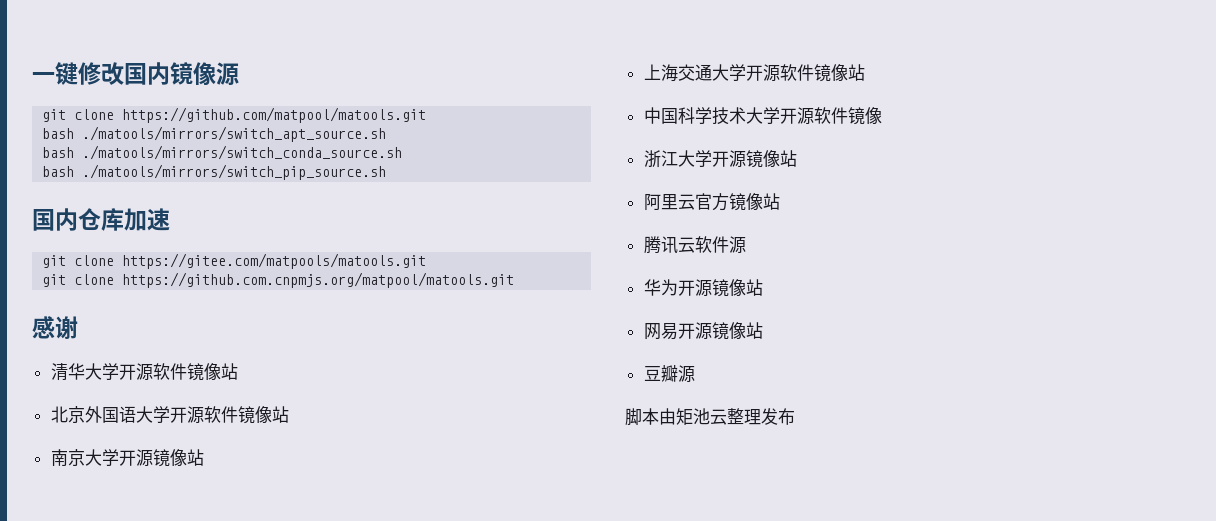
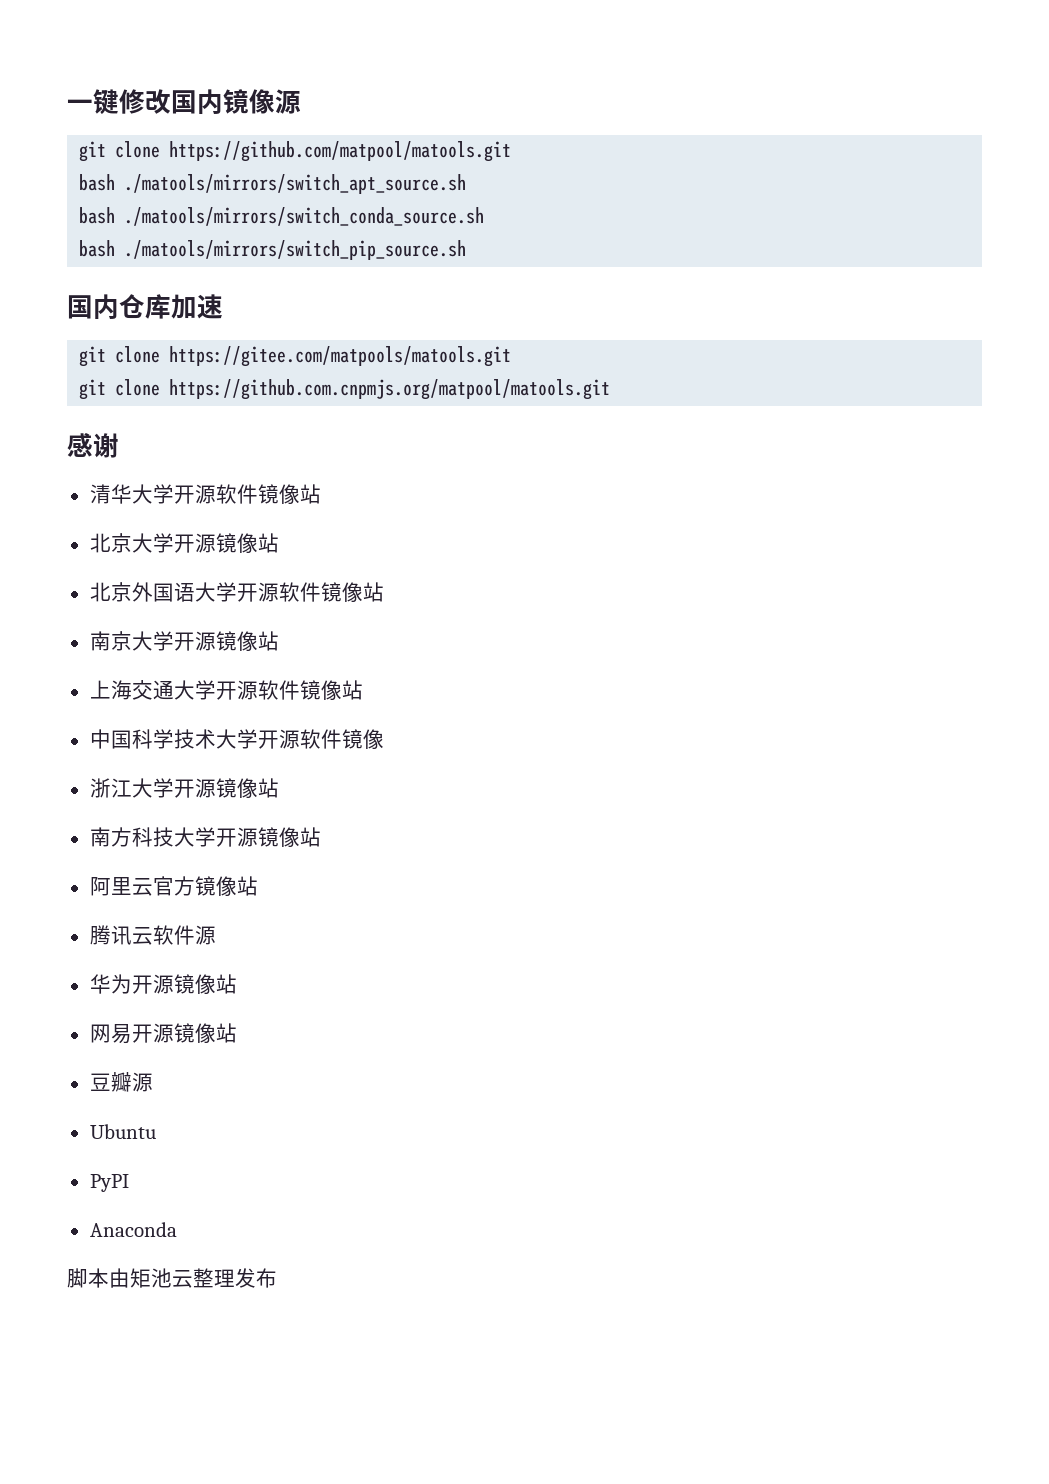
(238, 371) none -> [89,533,279,553] // 北京大学开源镜像站
(797, 158) none -> [89,827,321,847] // 南方科技大学开源镜像站
(695, 374) none -> [89,1124,156,1139] [89,1174,129,1192] [89,1222,177,1237] // Ubuntu // PyPI // Anaconda

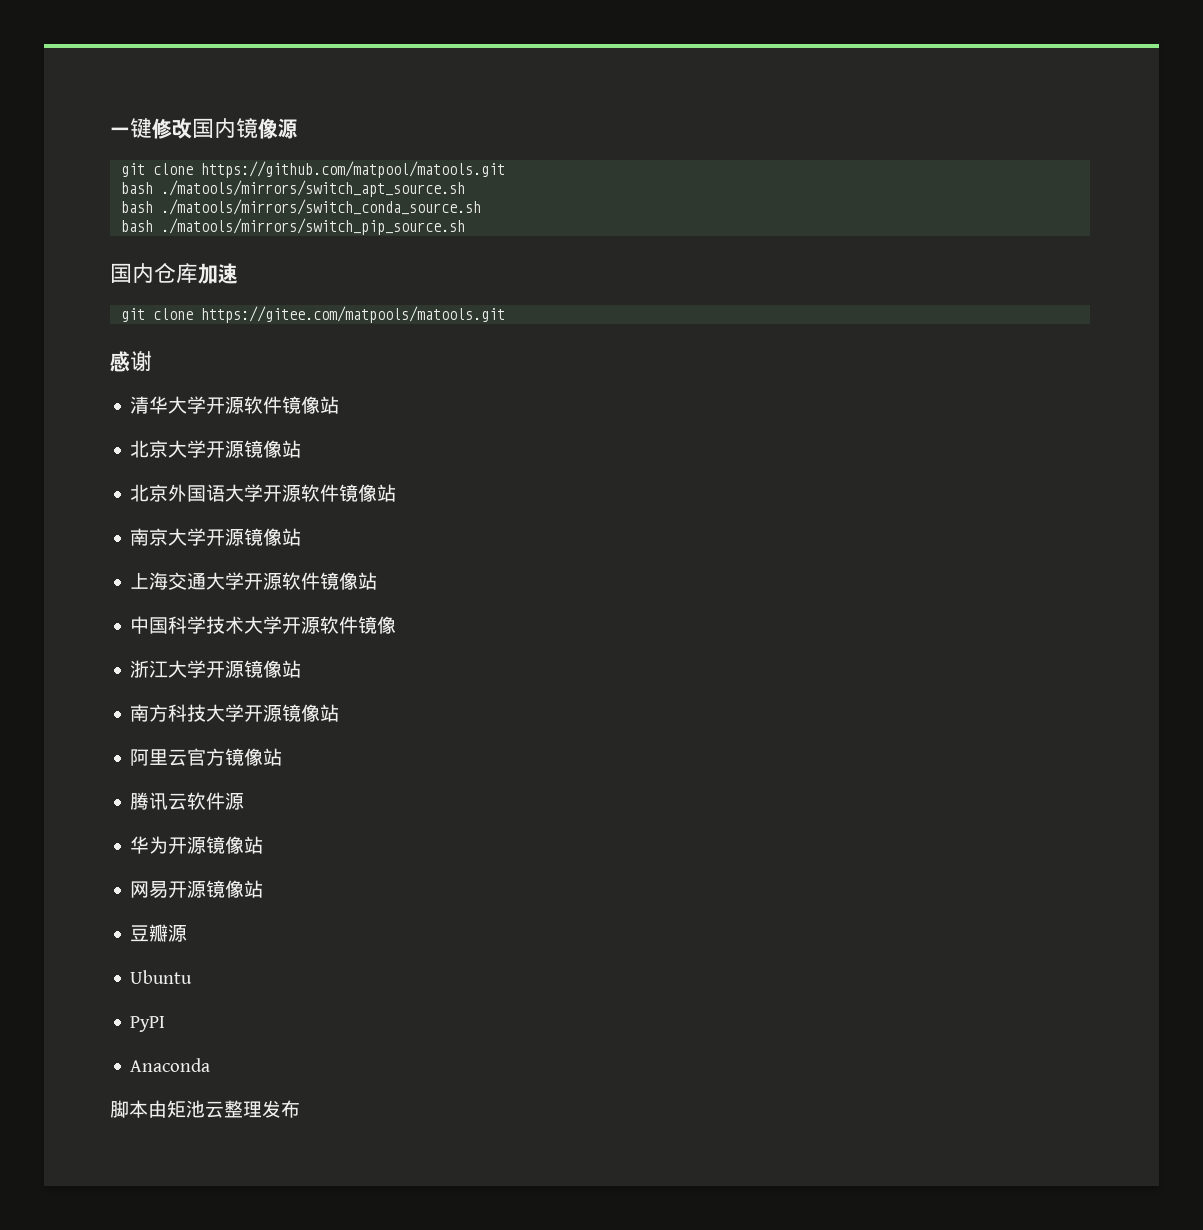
[79,379,611,400] // git clone https://github.com.cnpmjs.org/matpool/matools.git -> (506, 314) none

